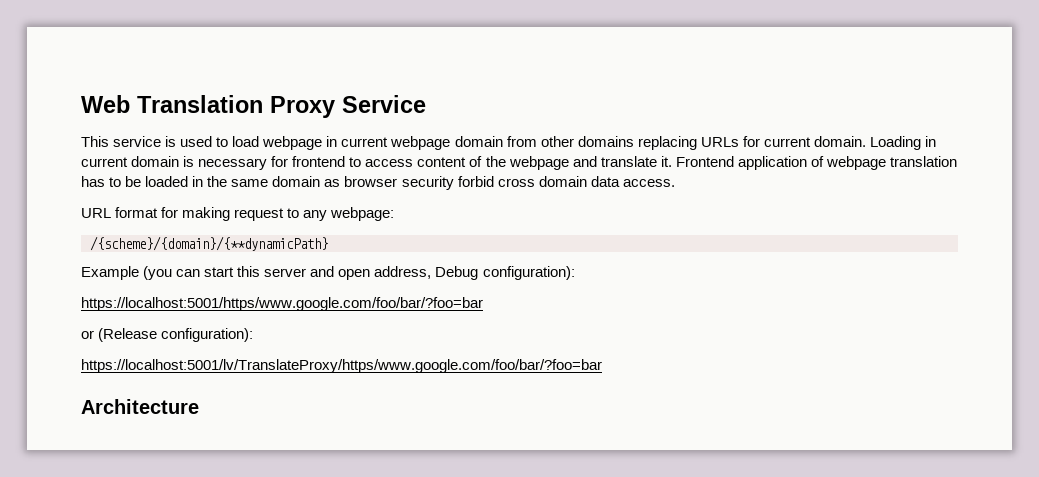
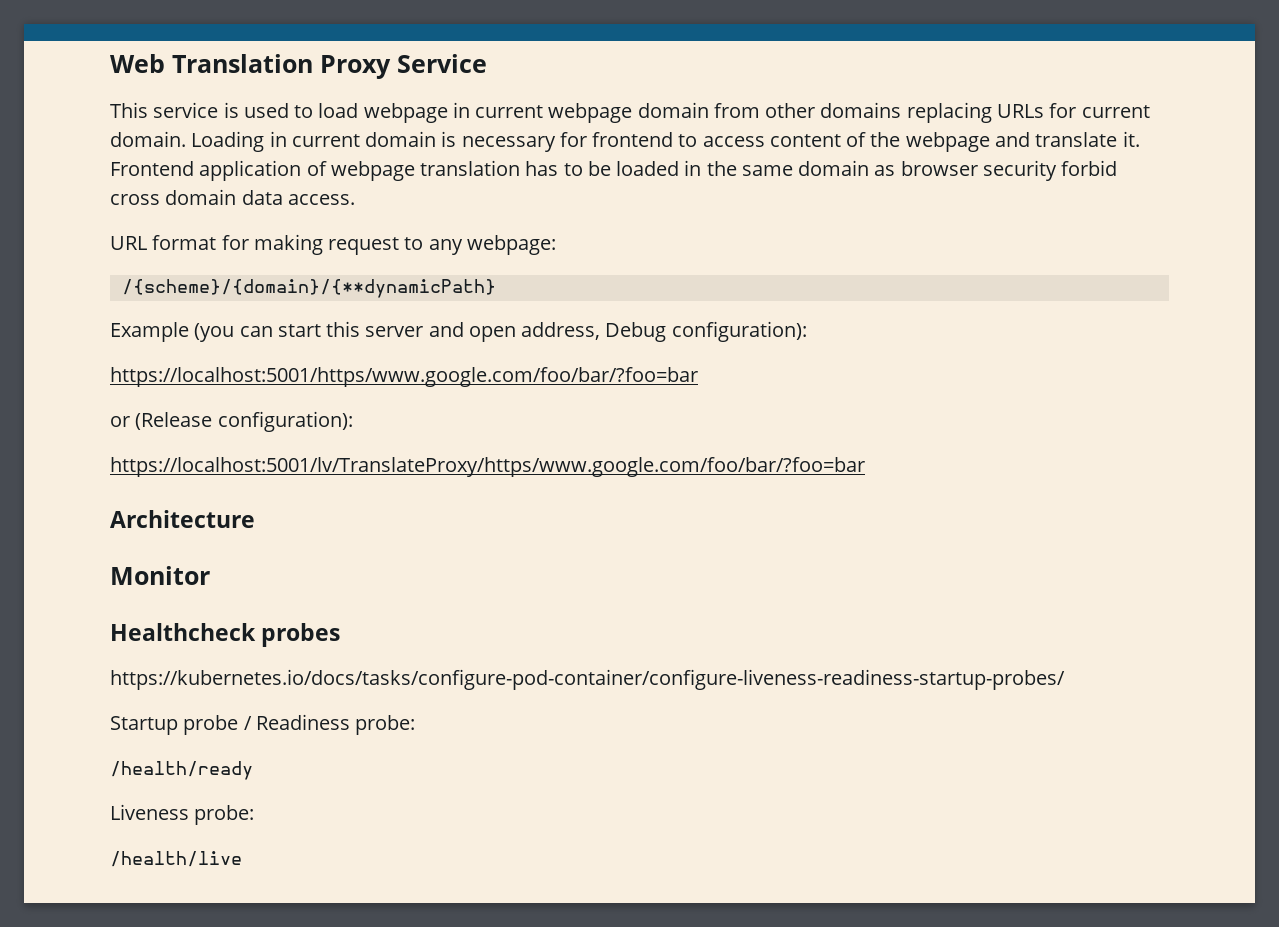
(199, 406) none -> [110,566,210,585] [110,623,341,647] [110,669,1065,690] [110,714,416,735] [110,761,253,780] [110,804,255,825] [110,851,242,867] // Monitor // Healthcheck probes // https://kubernetes.io/docs/tasks/configure-pod-container/configure-liveness-readiness-startup-probes/ // Startup probe / Readiness probe: // /health/ready // Liveness probe: // /health/live

